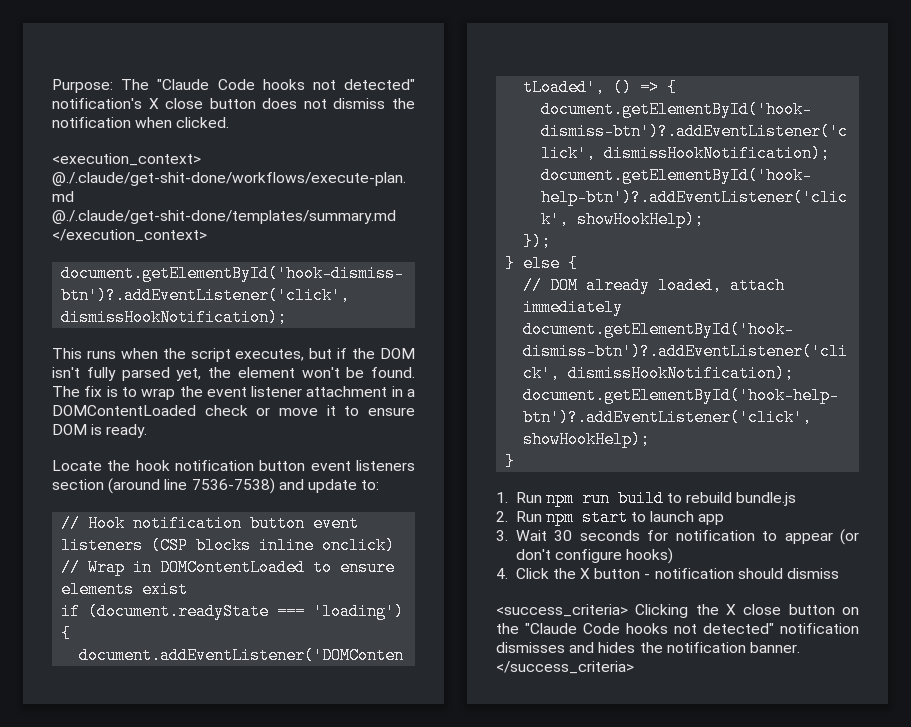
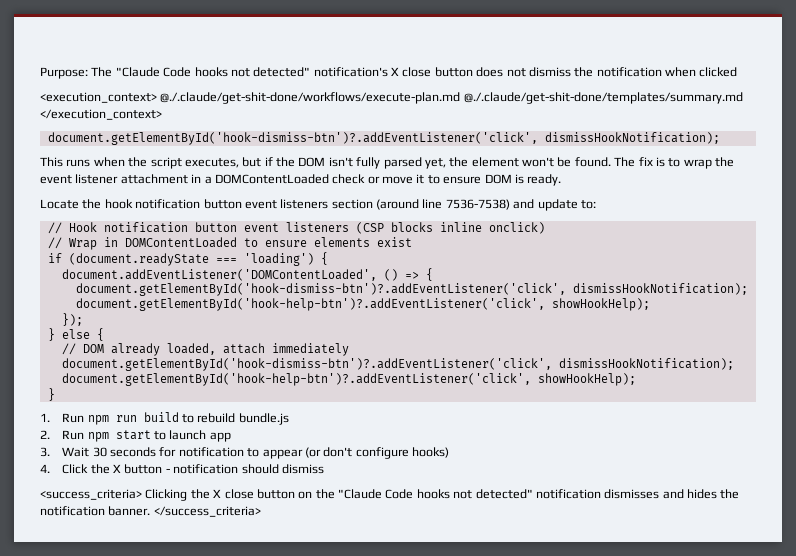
[176,117,230,128] clicked. -> [699,67,738,77] clicked

